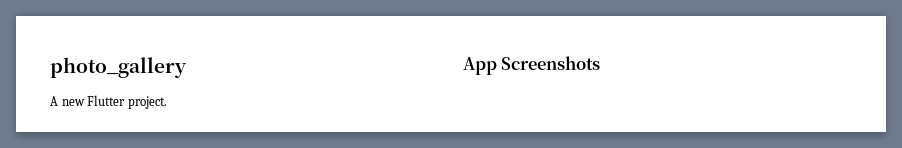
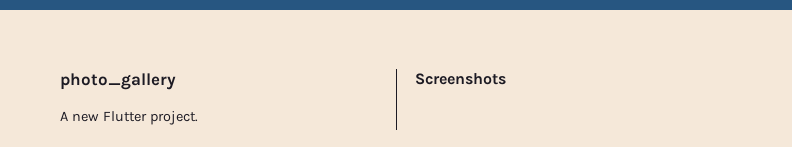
[463,57,497,75] App -> (198, 118) none

